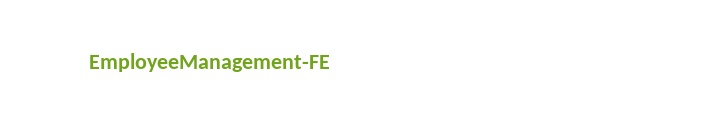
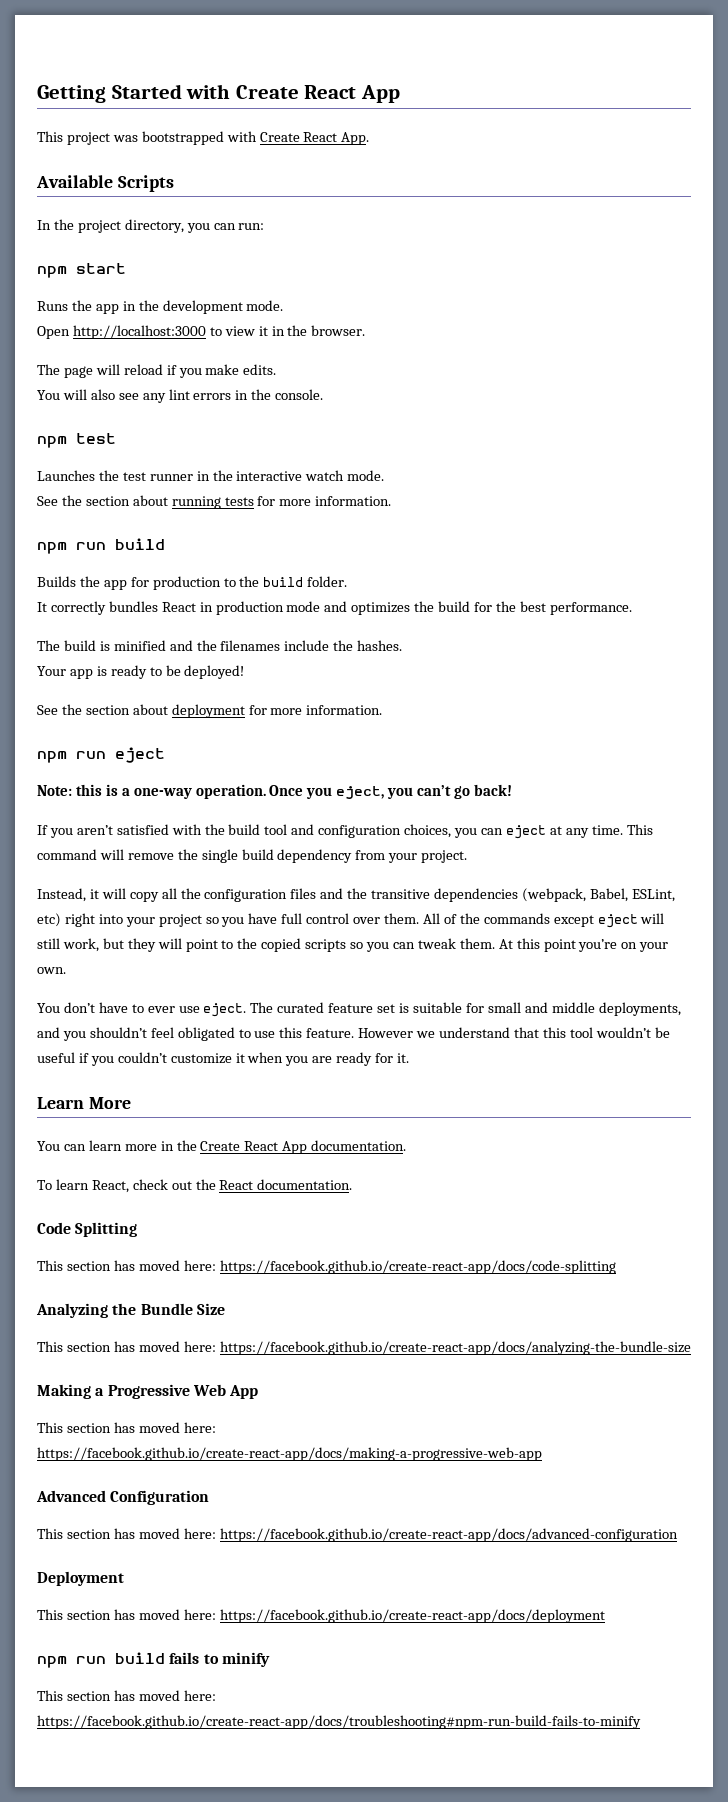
[89,53,330,72] EmployeeManagement-FE -> [37,84,400,103] [37,131,370,145] [36,175,174,192] [37,219,265,233] [37,263,126,278] [37,300,284,314] [37,325,366,339] [37,364,277,378] [37,389,324,403] [37,433,116,448] [37,470,385,481] [37,495,392,509] [37,538,165,554] [37,576,348,590] [37,601,632,615] [37,640,403,651] [37,665,245,679] [37,704,383,718] [37,747,165,763] [37,784,512,799] [37,824,653,839] [37,849,468,863] [37,888,675,902] [37,913,665,928] [37,938,669,952] [37,967,66,974] [37,1002,681,1017] [37,1027,670,1041] [37,1052,410,1066] [37,1097,131,1109] [37,1140,407,1154] [37,1179,353,1193] [37,1222,138,1237] [37,1260,616,1274] [36,1303,225,1318] [37,1341,691,1355] [37,1384,259,1399] [37,1422,216,1433] [37,1447,542,1461] [36,1490,210,1505] [37,1528,678,1542] [37,1571,124,1586] [37,1609,605,1623] [37,1652,270,1668] [37,1690,216,1701] [37,1715,641,1729] Getting Started with Create React App // This project was bootstrapped with Create React App. // Available Scripts // In the project directory, you can run: // npm start // Runs the app in the development mode. // Open http://localhost:3000 to view it in the browser. // The page will reload if you make edits. // You will also see any lint errors in the console. // npm test // Launches the test runner in the interactive watch mode. // See the section about running tests for more information. // npm run build // Builds the app for production to the build folder. // It correctly bundles React in production mode and optimizes the build for the best performance. // The build is minified and the filenames include the hashes. // Your app is ready to be deployed! // See the section about deployment for more information. // npm run eject // Note: this is a one-way operation. Once you eject, you can’t go back! // If you aren’t satisfied with the build tool and configuration choices, you can eject at any time. This command will remove the single build dependency from your project. // Instead, it will copy all the configuration files and the transitive dependencies (webpack, Babel, ESLint, etc) right into your project so you have full control over them. All of the commands except eject will still work, but they will point to the copied scripts so you can tweak them. At this point you’re on your own. // You don’t have to ever use eject. The curated feature set is suitable for small and middle deployments, and you shouldn’t feel obligated to use this feature. However we understand that this tool wouldn’t be useful if you couldn’t customize it when you are ready for it. // Learn More // You can learn more in the Create React App documentation. // To learn React, check out the React documentation. // Code Splitting // This section has moved here: https://facebook.github.io/create-react-app/docs/code-splitting // Analyzing the Bundle Size // This section has moved here: https://facebook.github.io/create-react-app/docs/analyzing-the-bundle-size // Making a Progressive Web App // This section has moved here: https://facebook.github.io/create-react-app/docs/making-a-progressive-web-app // Advanced Configuration // This section has moved here: https://facebook.github.io/create-react-app/docs/advanced-configuration // Deployment // This section has moved here: https://facebook.github.io/create-react-app/docs/deployment // npm run build fails to minify // This section has moved here: https://facebook.github.io/create-react-app/docs/troubleshooting#npm-run-build-fails-to-minify

